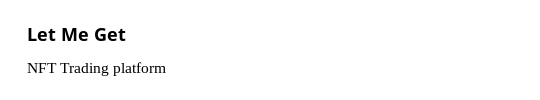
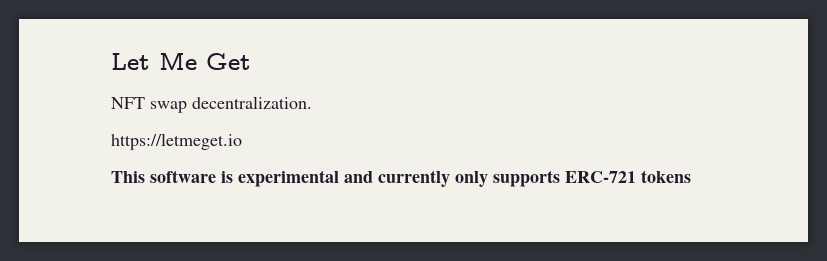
[60,62,167,76] Trading platform -> [150,96,312,113] [111,133,242,150] [111,170,691,187] swap decentralization. // https://letmeget.io // This software is experimental and currently only supports ERC-721 tokens

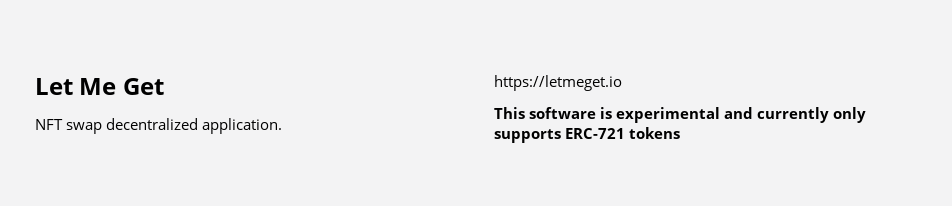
[192,96,312,109] decentralization. -> [106,118,283,134] decentralized application.

